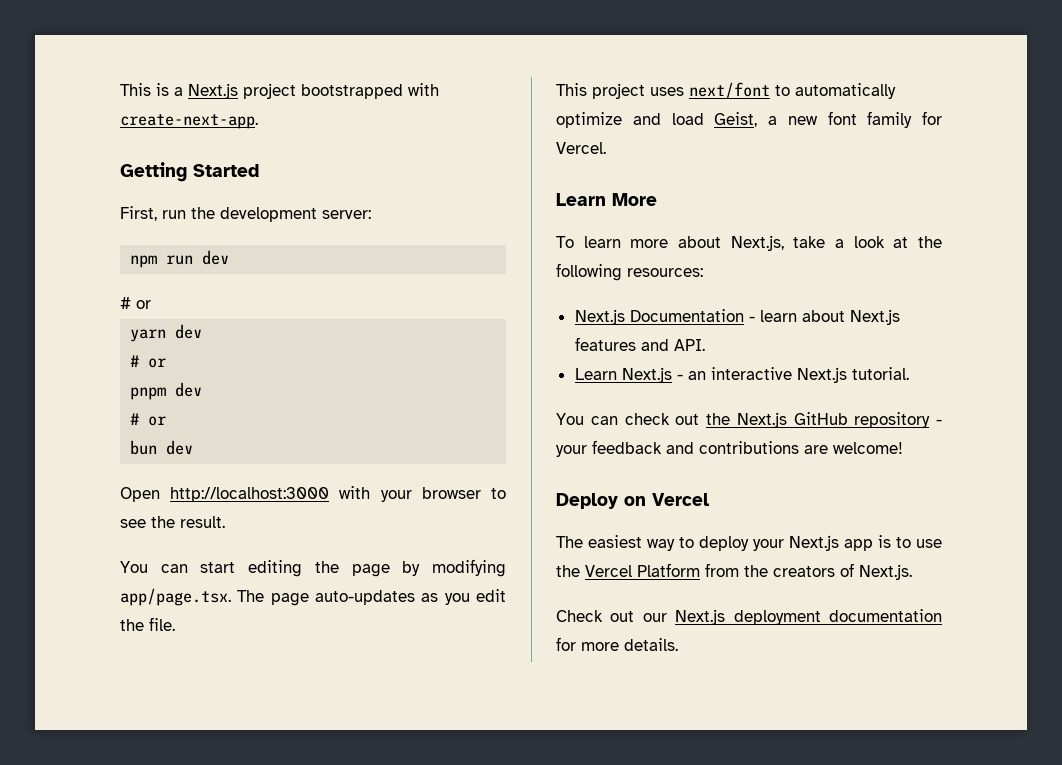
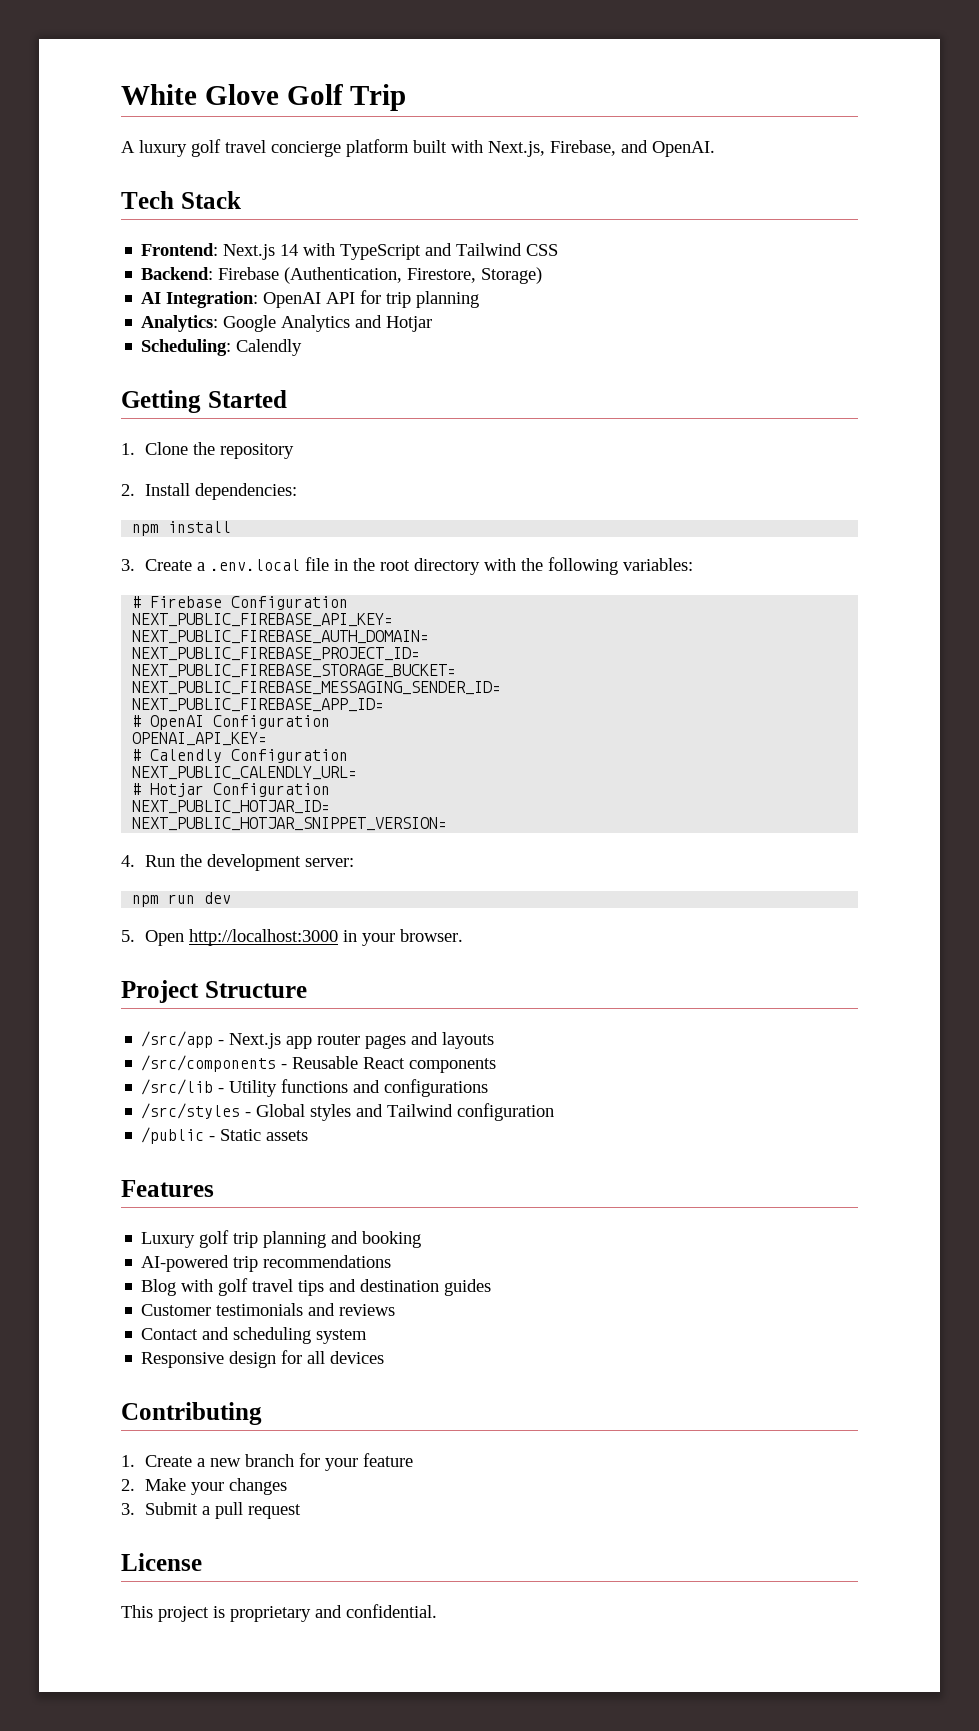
[120,83,439,99] [120,114,258,129] [120,162,259,182] [120,206,186,221] This is a Next.js project bootstrapped with create-next-app. // Getting Started // First, run -> [121,84,407,111] [121,139,715,157] [121,191,241,209] [141,243,559,260] [141,267,543,284] [141,290,480,308] [141,315,433,332] [141,339,303,356] [121,390,287,413] [121,442,294,459] [121,483,297,500] [132,521,232,536] [121,557,693,575] [132,596,349,610] [132,613,394,627] [132,630,430,644] [132,647,421,661] [132,664,457,678] [132,681,502,695] [132,698,385,712] [132,715,331,730] [132,732,268,746] [132,749,349,763] [132,766,358,780] [132,783,331,797] [132,800,331,814] [132,817,448,831] [121,855,175,867] White Glove Golf Trip // A luxury golf travel concierge platform built with Next.js, Firebase, and OpenAI. // Tech Stack // Frontend: Next.js 14 with TypeScript and Tailwind CSS // Backend: Firebase (Authentication, Firestore, Storage) // AI Integration: OpenAI API for trip planning // Analytics: Google Analytics and Hotjar // Scheduling: Calendly // Getting Started // 1. Clone the repository // 2. Install dependencies: // npm install // 3. Create a .env.local file in the root directory with the following variables: // # Firebase Configuration // NEXT_PUBLIC_FIREBASE_API_KEY= // NEXT_PUBLIC_FIREBASE_AUTH_DOMAIN= // NEXT_PUBLIC_FIREBASE_PROJECT_ID= // NEXT_PUBLIC_FIREBASE_STORAGE_BUCKET= // NEXT_PUBLIC_FIREBASE_MESSAGING_SENDER_ID= // NEXT_PUBLIC_FIREBASE_APP_ID= // # OpenAI Configuration // OPENAI_API_KEY= // # Calendly Configuration // NEXT_PUBLIC_CALENDLY_URL= // # Hotjar Configuration // NEXT_PUBLIC_HOTJAR_ID= // NEXT_PUBLIC_HOTJAR_SNIPPET_VERSION= // 4. Run
[120,297,151,309] [130,324,203,342] [130,355,167,368] [130,382,203,400] [130,413,167,426] [130,440,194,455] [120,486,506,502] [120,516,225,528] [120,559,507,577] [120,588,506,606] [120,617,175,631] [556,82,896,99] [556,111,942,128] [556,142,606,154] [556,193,657,206] [556,235,942,251] [556,263,703,281] [574,309,900,325] [574,337,705,351] [574,367,909,383] [556,412,942,428] [556,440,903,457] [556,493,709,509] [556,535,942,551] [556,563,912,580] [556,609,942,625] [556,637,678,651] # or // yarn dev // # or // pnpm dev // # or // bun dev // Open http://localhost:3000 with your browser to see the result. // You can start editing the page by modifying app/page.tsx. The page auto-updates as you edit the file. // This project uses next/font to automatically optimize and load Geist, a new font family for Vercel. // Learn More // To learn more about Next.js, take a look at the following resources: // Next.js Documentation - learn about Next.js features and API. // Learn Next.js - an interactive Next.js tutorial. // You can check out the Next.js GitHub repository - your feedback and contributions are welcome! // Deploy on Vercel // The easiest way to deploy your Next.js app is to use the Vercel Platform from the creators of Next.js. // Check out our Next.js deployment documentation for more details. -> [121,929,463,946] [121,980,307,1003] [141,1031,495,1049] [141,1055,497,1073] [141,1079,489,1097] [141,1103,555,1121] [141,1127,309,1144] [121,1180,214,1197] [141,1230,422,1248] [141,1255,392,1272] [141,1278,492,1296] [141,1303,396,1316] [141,1327,368,1344] [141,1350,385,1368] [121,1402,262,1425] [121,1453,413,1471] [121,1478,287,1495] [121,1502,301,1519] [121,1553,202,1571] [121,1604,437,1622] 5. Open http://localhost:3000 in your browser. // Project Structure // /src/app - Next.js app router pages and layouts // /src/components - Reusable React components // /src/lib - Utility functions and configurations // /src/styles - Global styles and Tailwind configuration // /public - Static assets // Features // Luxury golf trip planning and booking // AI-powered trip recommendations // Blog with golf travel tips and destination guides // Customer testimonials and reviews // Contact and scheduling system // Responsive design for all devices // Contributing // 1. Create a new branch for your feature // 2. Make your changes // 3. Submit a pull request // License // This project is proprietary and confidential.

